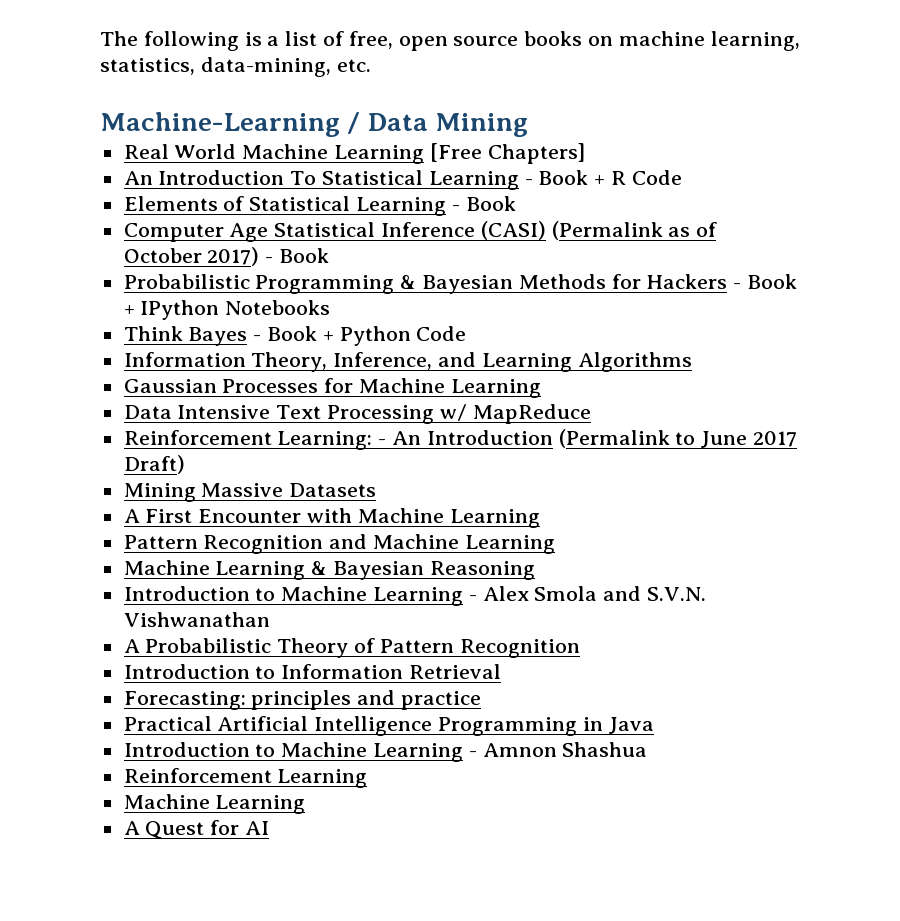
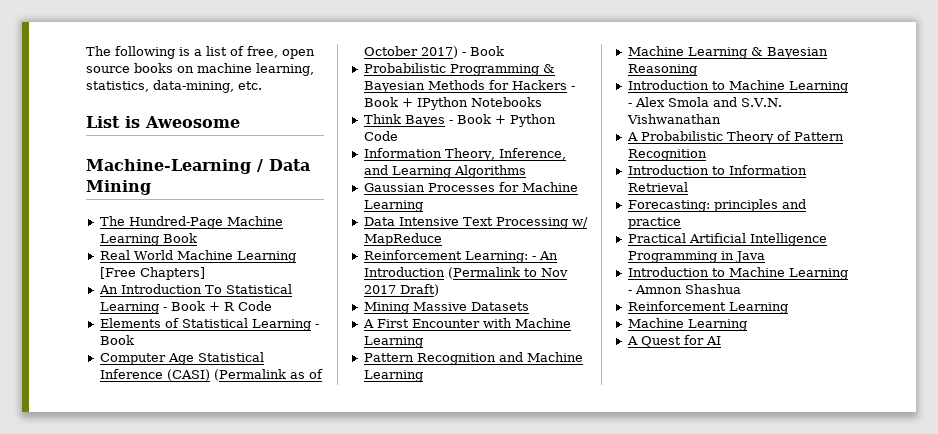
(371, 65) none -> [86,116,240,128] // List is Aweosome
(528, 125) none -> [99,216,283,229] [99,233,197,246] // The Hundred-Page Machine Learning Book
[701,431,748,448] June -> [540,268,568,277] Nov

